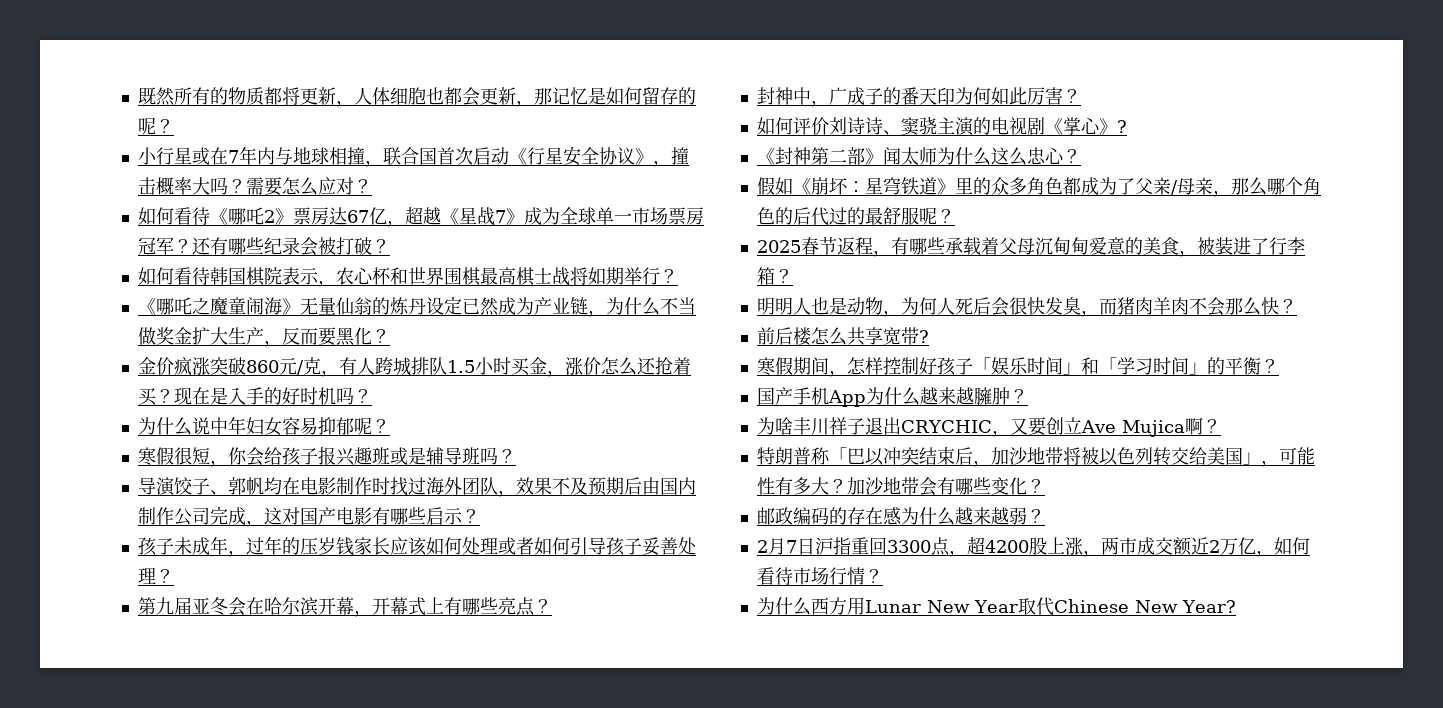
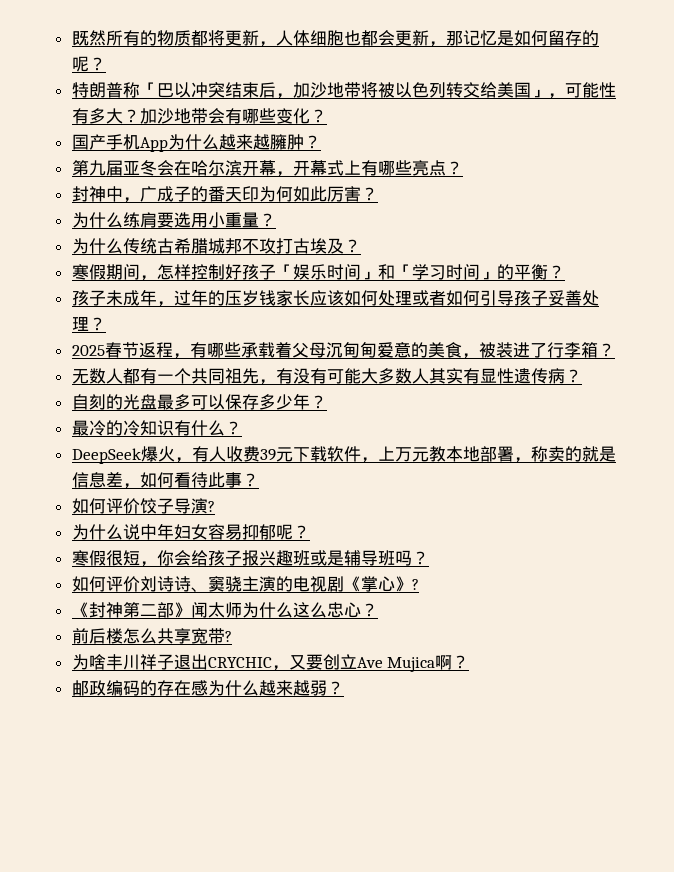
[137,146,689,167] [137,177,372,196] [137,206,704,227] [137,237,390,256] [137,267,678,287] [137,296,696,317] [137,327,390,347] [137,357,691,377] [137,387,372,406] [137,416,390,436] [137,446,516,467] [137,477,696,497] [137,506,480,527] [137,536,696,557] [137,567,174,584] [137,597,552,617] [756,87,1081,107] [756,116,1127,136] [756,147,1081,166] [756,177,1321,197] [756,207,955,226] [756,237,1305,257] [756,267,793,285] [756,297,1297,317] [756,327,929,346] [756,357,1279,377] [756,387,1028,407] [756,417,1221,437] // 小行星或在7年内与地球相撞，联合国首次启动《行星安全协议》，撞击概率大吗？需要怎么应对？ // 如何看待《哪吒2》票房达67亿，超越《星战7》成为全球单一市场票房冠军？还有哪些纪录会被打破？ // 如何看待韩国棋院表示，农心杯和世界围棋最高棋士战将如期举行？ // 《哪吒之魔童闹海》无量仙翁的炼丹设定已然成为产业链，为什么不当做奖金扩大生产，反而要黑化？ // 金价疯涨突破860元/克，有人跨城排队1.5小时买金，涨价怎么还抢着买？现在是入手的好时机吗？ // 为什么说中年妇女容易抑郁呢？ // 寒假很短，你会给孩子报兴趣班或是辅导班吗？ // 导演饺子、郭帆均在电影制作时找过海外团队，效果不及预期后由国内制作公司完成，这对国产电影有哪些启示？ // 孩子未成年，过年的压岁钱家长应该如何处理或者如何引导孩子妥善处理？ // 第九届亚冬会在哈尔滨开幕，开幕式上有哪些亮点？ // 封神中，广成子的番天印为何如此厉害？ // 如何评价刘诗诗、窦骁主演的电视剧《掌心》? // 《封神第二部》闻太师为什么这么忠心？ // 假如《崩坏：星穹铁道》里的众多角色都成为了父亲/母亲，那么哪个角色的后代过的最舒服呢？ // 2025春节返程，有哪些承载着父母沉甸甸爱意的美食，被装进了行李箱？ // 明明人也是动物，为何人死后会很快发臭，而猪肉羊肉不会那么快？ // 前后楼怎么共享宽带? // 寒假期间，怎样控制好孩子「娱乐时间」和「学习时间」的平衡？ // 国产手机App为什么越来越臃肿？ // 为啥丰川祥子退出CRYCHIC，又要创立Ave Mujica啊？ -> (106, 64) none
(1045, 486) none -> [71,134,321,152] [71,160,463,177] [71,186,378,203] [71,212,276,228] [71,238,361,254] [71,264,565,281] [71,289,599,307] [71,316,106,331] [71,341,615,359] [71,368,582,385] [71,393,327,410] [71,420,242,436] [71,446,616,464] [71,472,259,489] [71,498,215,514] [71,523,310,540] [71,550,429,567] [71,576,419,592] [71,602,378,618] [71,628,232,644] [71,654,470,672] // 国产手机App为什么越来越臃肿？ // 第九届亚冬会在哈尔滨开幕，开幕式上有哪些亮点？ // 封神中，广成子的番天印为何如此厉害？ // 为什么练肩要选用小重量？ // 为什么传统古希腊城邦不攻打古埃及？ // 寒假期间，怎样控制好孩子「娱乐时间」和「学习时间」的平衡？ // 孩子未成年，过年的压岁钱家长应该如何处理或者如何引导孩子妥善处理？ // 2025春节返程，有哪些承载着父母沉甸甸爱意的美食，被装进了行李箱？ // 无数人都有一个共同祖先，有没有可能大多数人其实有显性遗传病？ // 自刻的光盘最多可以保存多少年？ // 最冷的冷知识有什么？ // DeepSeek爆火，有人收费39元下载软件，上万元教本地部署，称卖的就是信息差，如何看待此事？ // 如何评价饺子导演? // 为什么说中年妇女容易抑郁呢？ // 寒假很短，你会给孩子报兴趣班或是辅导班吗？ // 如何评价刘诗诗、窦骁主演的电视剧《掌心》? // 《封神第二部》闻太师为什么这么忠心？ // 前后楼怎么共享宽带? // 为啥丰川祥子退出CRYCHIC，又要创立Ave Mujica啊？
[756,536,1310,557] [756,567,883,585] [756,597,1236,616] // 2月7日沪指重回3300点，超4200股上涨，两市成交额近2万亿，如何看待市场行情？ // 为什么西方用Lunar New Year取代Chinese New Year? -> (344, 688) none

